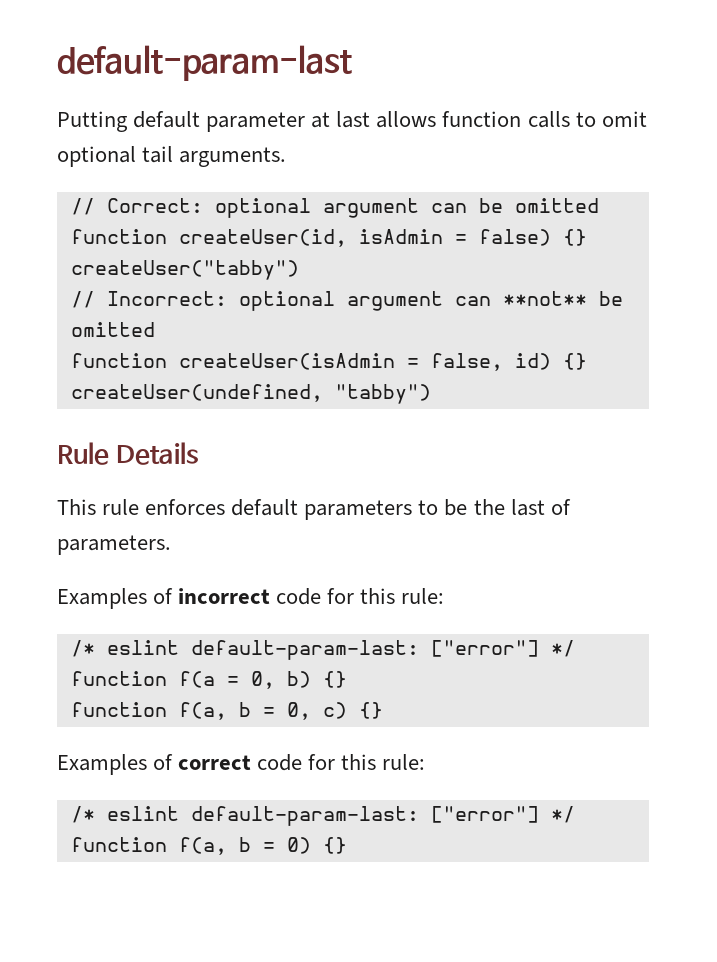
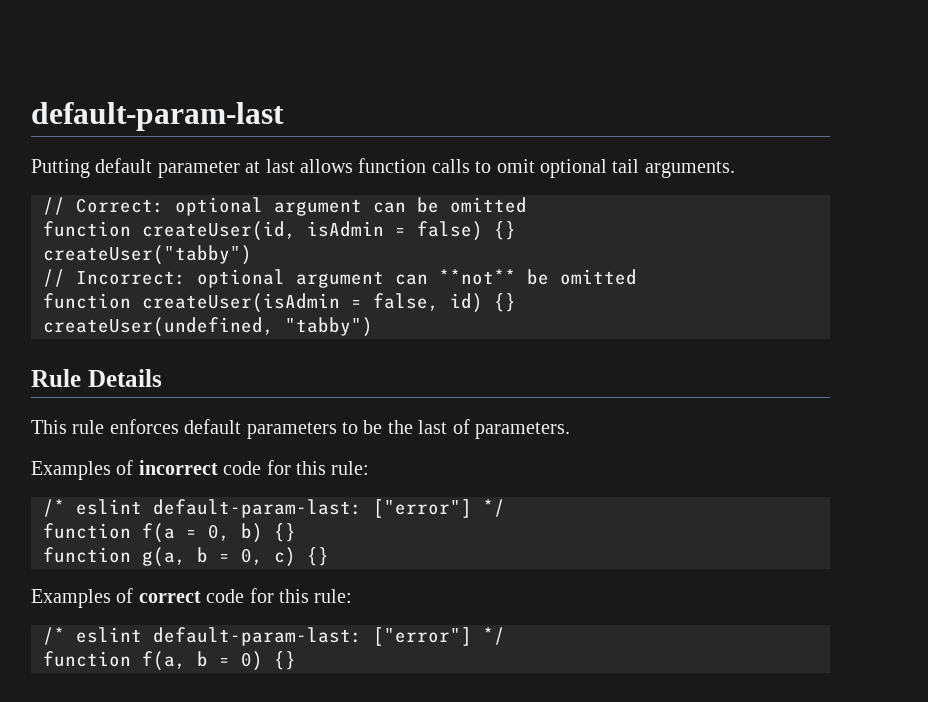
[178,702,227,720] f(a, -> [142,547,186,567] g(a,

